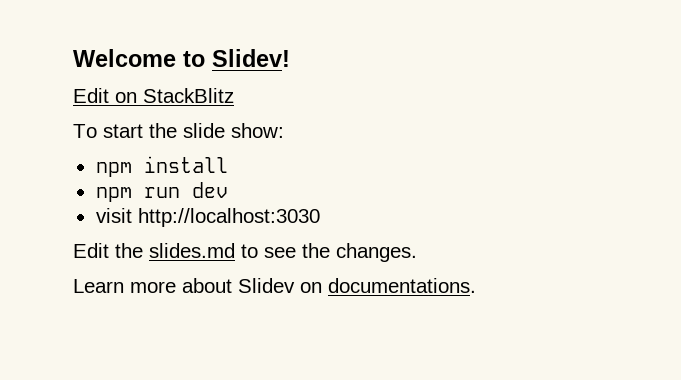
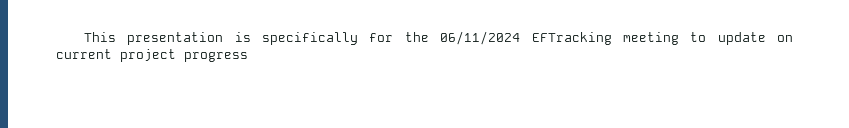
[73,49,290,67] [73,88,234,103] [73,123,284,138] [95,156,228,177] [95,182,228,202] [95,208,320,227] [73,243,417,262] [73,278,476,293] Welcome to Slidev! // Edit on StackBlitz // To start the slide show: // npm install // npm run dev // visit http://localhost:3030 // Edit the slides.md to see the changes. // Learn more about Slidev on documentations. -> [83,31,793,45] [56,49,248,62] This presentation is specifically for the 06/11/2024 EFTracking meeting to update on current project progress

